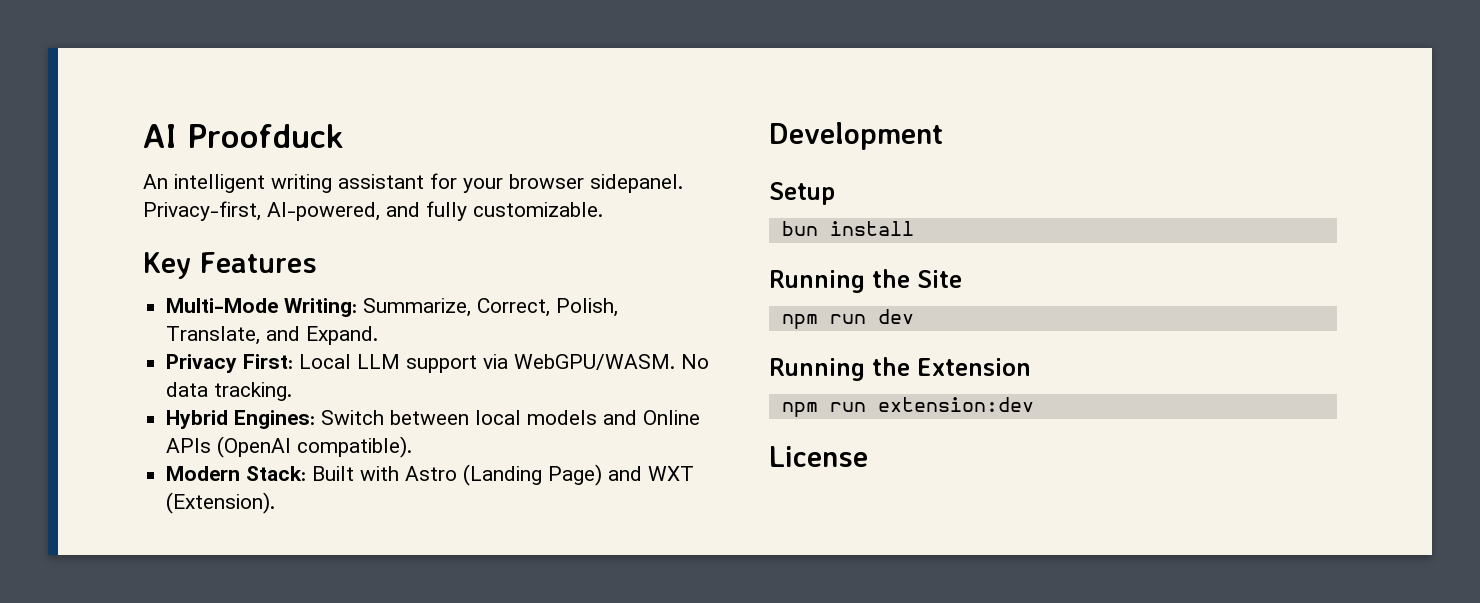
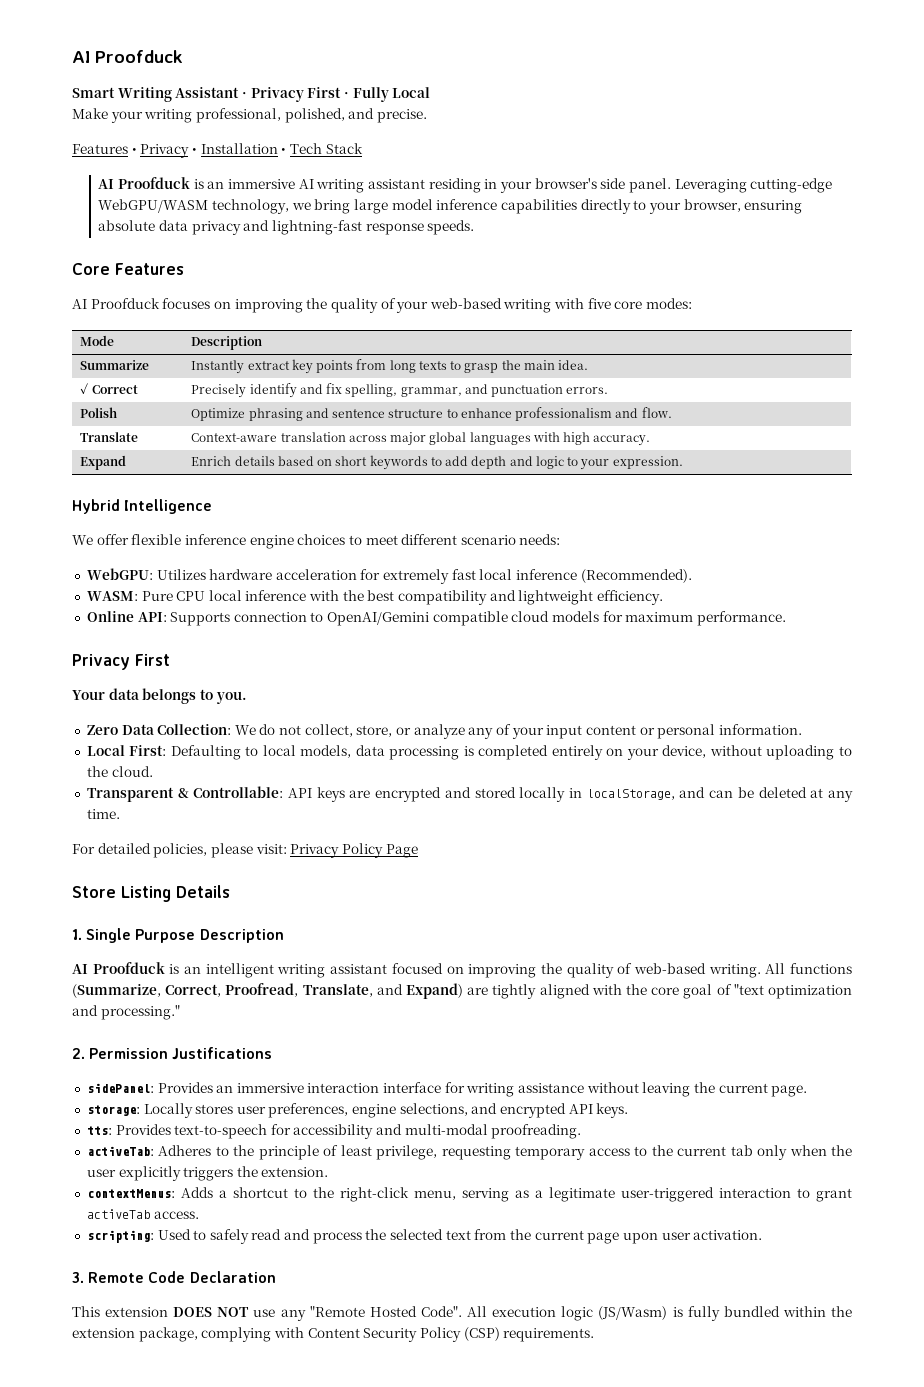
[143,173,683,193] [143,201,603,221] [143,252,317,279] [166,298,619,317] [166,326,379,345] [166,354,710,373] [166,382,293,401] [166,410,701,429] [166,436,413,458] [166,464,695,486] [166,492,276,514] [769,122,943,150] [769,182,835,205] [781,221,914,236] [769,269,962,293] [781,309,914,329] [769,357,1031,381] [781,397,1034,417] [769,446,868,467] An intelligent writing assistant for your browser sidepanel. Privacy-first, AI-powered, and fully customizable. // Key Features // Multi-Mode Writing: Summarize, Correct, Polish, Translate, and Expand. // Privacy First: Local LLM support via WebGPU/WASM. No data tracking. // Hybrid Engines: Switch between local models and Online APIs (OpenAI compatible). // Modern Stack: Built with Astro (Landing Page) and WXT (Extension). // Development // Setup // bun install // Running the Site // npm run dev // Running the Extension // npm run extension:dev // License -> [72,87,431,102] [72,108,427,123] [72,143,363,158] [98,177,833,193] [98,199,803,214] [98,220,475,235] [72,263,184,275] [72,298,693,313] [80,335,115,346] [191,336,263,350] [80,360,150,370] [191,359,589,374] [80,383,138,394] [191,383,609,398] [80,407,118,418] [191,407,672,421] [80,432,139,442] [191,432,651,446] [80,455,127,470] [191,455,683,470] [72,499,213,514] [72,534,561,549] [86,568,692,584] [86,590,663,605] [86,611,786,626] [72,654,170,670] [72,688,247,704] [86,724,802,739] [86,745,852,760] [86,766,153,777] [86,786,854,802] [86,809,120,819] [72,843,418,858] [72,885,230,902] [72,928,284,943] [72,962,852,978] [72,983,853,999] [72,1005,180,1020] [72,1047,273,1060] [86,1082,808,1097] [86,1103,629,1118] [86,1124,582,1139] [86,1145,853,1160] [86,1166,329,1181] [86,1187,852,1202] [86,1209,199,1219] [86,1229,763,1244] [72,1271,276,1283] [72,1306,853,1321] [72,1327,595,1342] Smart Writing Assistant · Privacy First · Fully Local // Make your writing professional, polished, and precise. // Features • Privacy • Installation • Tech Stack // AI Proofduck is an immersive AI writing assistant residing in your browser's side panel. Leveraging cutting-edge WebGPU/WASM technology, we bring large model inference capabilities directly to your browser, ensuring absolute data privacy and lightning-fast response speeds. // Core Features // AI Proofduck focuses on improving the quality of your web-based writing with five core modes: // Mode | Description // Summarize | Instantly extract key points from long texts to grasp the main idea. // ✓ Correct | Precisely identify and fix spelling, grammar, and punctuation errors. // Polish | Optimize phrasing and sentence structure to enhance professionalism and flow. // Translate | Context-aware translation across major global languages with high accuracy. // Expand | Enrich details based on short keywords to add depth and logic to your expression. // Hybrid Intelligence // We offer flexible inference engine choices to meet different scenario needs: // WebGPU: Utilizes hardware acceleration for extremely fast local inference (Recommended). // WASM: Pure CPU local inference with the best compatibility and lightweight efficiency. // Online API: Supports connection to OpenAI/Gemini compatible cloud models for maximum performance. // Privacy First // Your data belongs to you. // Zero Data Collection: We do not collect, store, or analyze any of your input content or personal information. // Local First: Defaulting to local models, data processing is completed entirely on your device, without uploading to the cloud. // Transparent & Controllable: API keys are encrypted and stored locally in localStorage, and can be deleted at any time. // For detailed policies, please visit: Privacy Policy Page // Store Listing Details // 1. Single Purpose Description // AI Proofduck is an intelligent writing assistant focused on improving the quality of web-based writing. All functions (Summarize, Correct, Proofread, Translate, and Expand) are tightly aligned with the core goal of "text optimization and processing." // 2. Permission Justifications // sidePanel: Provides an immersive interaction interface for writing assistance without leaving the current page. // storage: Locally stores user preferences, engine selections, and encrypted API keys. // tts: Provides text-to-speech for accessibility and multi-modal proofreading. // activeTab: Adheres to the principle of least privilege, requesting temporary access to the current tab only when the user explicitly triggers the extension. // contextMenus: Adds a shortcut to the right-click menu, serving as a legitimate user-triggered interaction to grant activeTab access. // scripting: Used to safely read and process the selected text from the current page upon user activation. // 3. Remote Code Declaration // This extension DOES NOT use any "Remote Hosted Code". All execution logic (JS/Wasm) is fully bundled within the extension package, complying with Content Security Policy (CSP) requirements.

